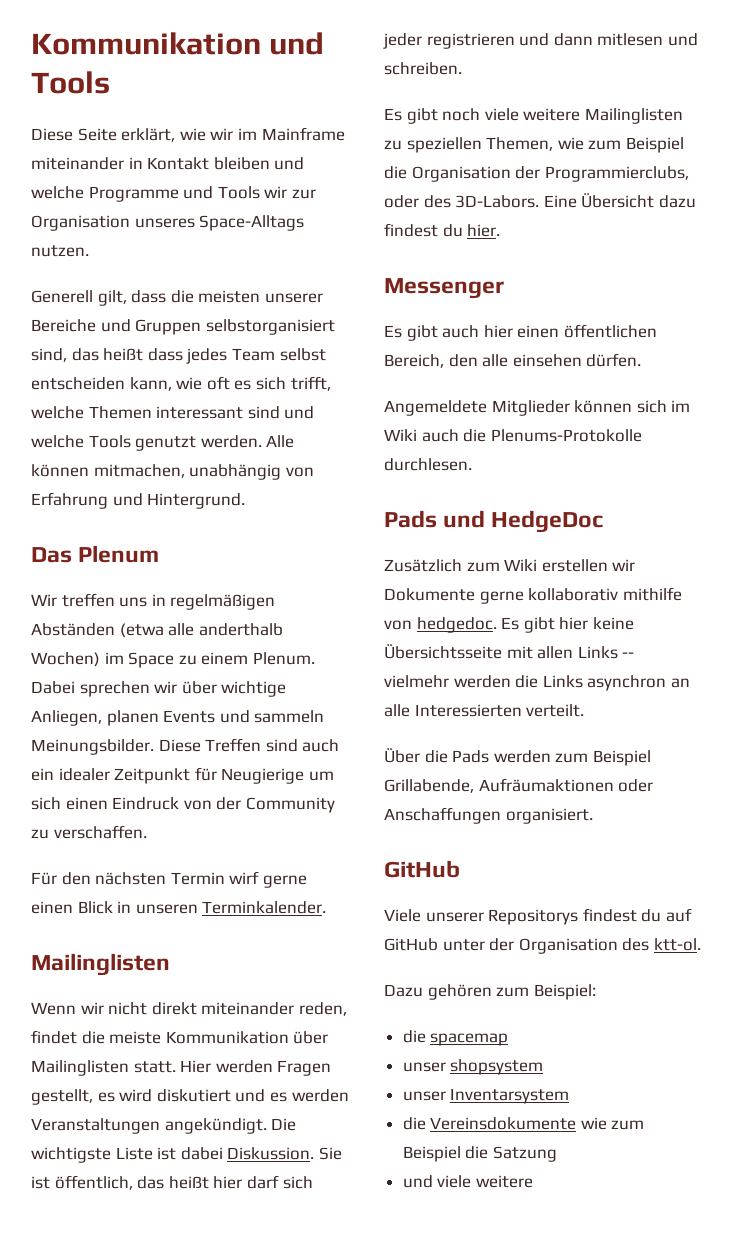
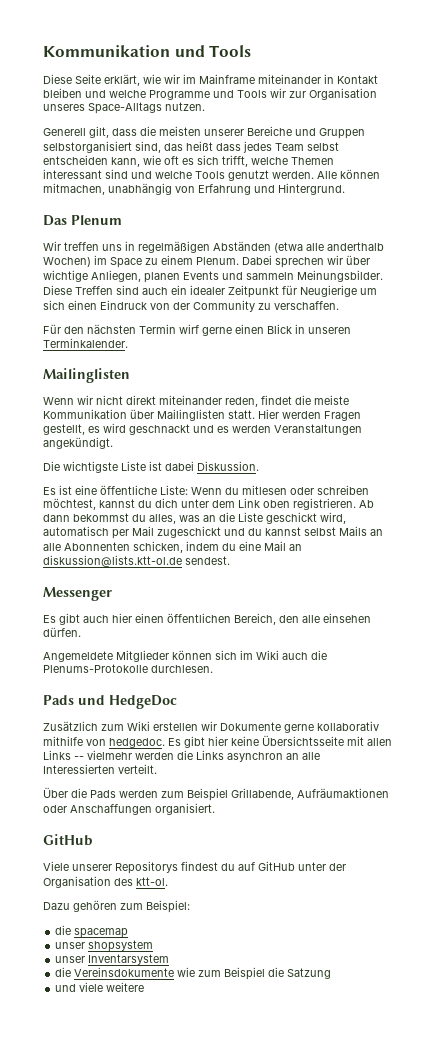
[156,1089,231,1102] diskutiert -> [129,424,190,435] geschnackt
(267, 1126) none -> (113, 443) //
[318,1147,342,1160] [31,1175,313,1190] [383,33,698,49] [384,62,462,75] [384,108,683,124] [384,137,684,153] [384,166,689,182] [384,193,696,208] [384,223,501,237] Sie ist öffentlich, das heißt hier darf sich jeder registrieren und dann mitlesen und schreiben. // Es gibt noch viele weitere Mailinglisten zu speziellen Themen, wie zum Beispiel die Organisation der Programmierclubs, oder des 3D-Labors. Eine Übersicht dazu findest du hier. -> [43,485,369,495] [43,498,374,510] [43,512,346,524] [43,526,383,539] [43,541,302,553] [43,555,230,567] // Es ist eine öffentliche Liste: Wenn du mitlesen oder schreiben möchtest, kannst du dich unter dem Link oben registrieren. Ab dann bekommst du alles, was an die Liste geschickt wird, automatisch per Mail zugeschickt und du kannst selbst Mails an alle Abonnenten schicken, indem du eine Mail an diskussion@lists.ktt-ol.de sendest.

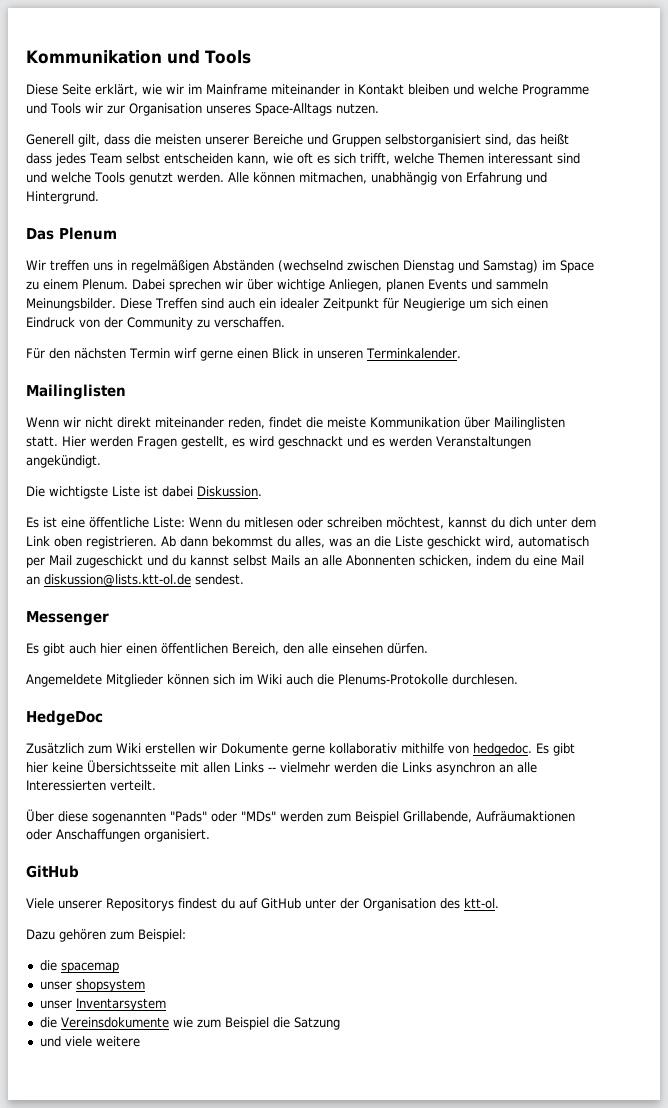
[274,242,384,253] [43,257,91,267] (etwa alle anderthalb Wochen) -> [278,260,538,273] (wechselnd zwischen Dienstag und Samstag)
[43,695,105,705] Pads und -> (518, 679) none
[71,788,116,798] die Pads -> [58,811,276,824] diese sogenannten "Pads" oder "MDs"

